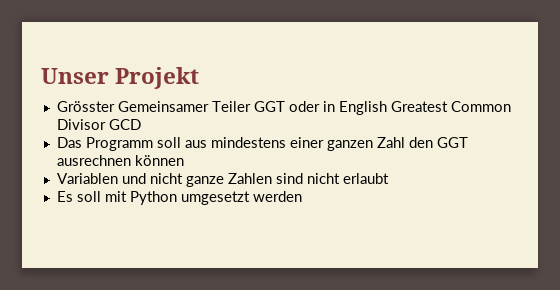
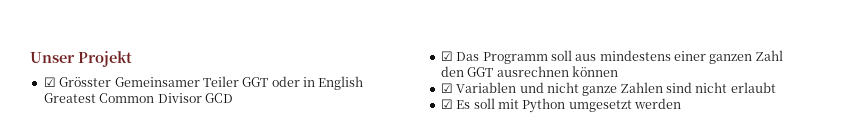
(200, 78) none -> [43,77,56,87] ☑
(141, 124) none -> [440,51,453,61] ☑
(184, 160) none -> [440,83,453,93] ☑
(389, 178) none -> [440,99,453,109] ☑

